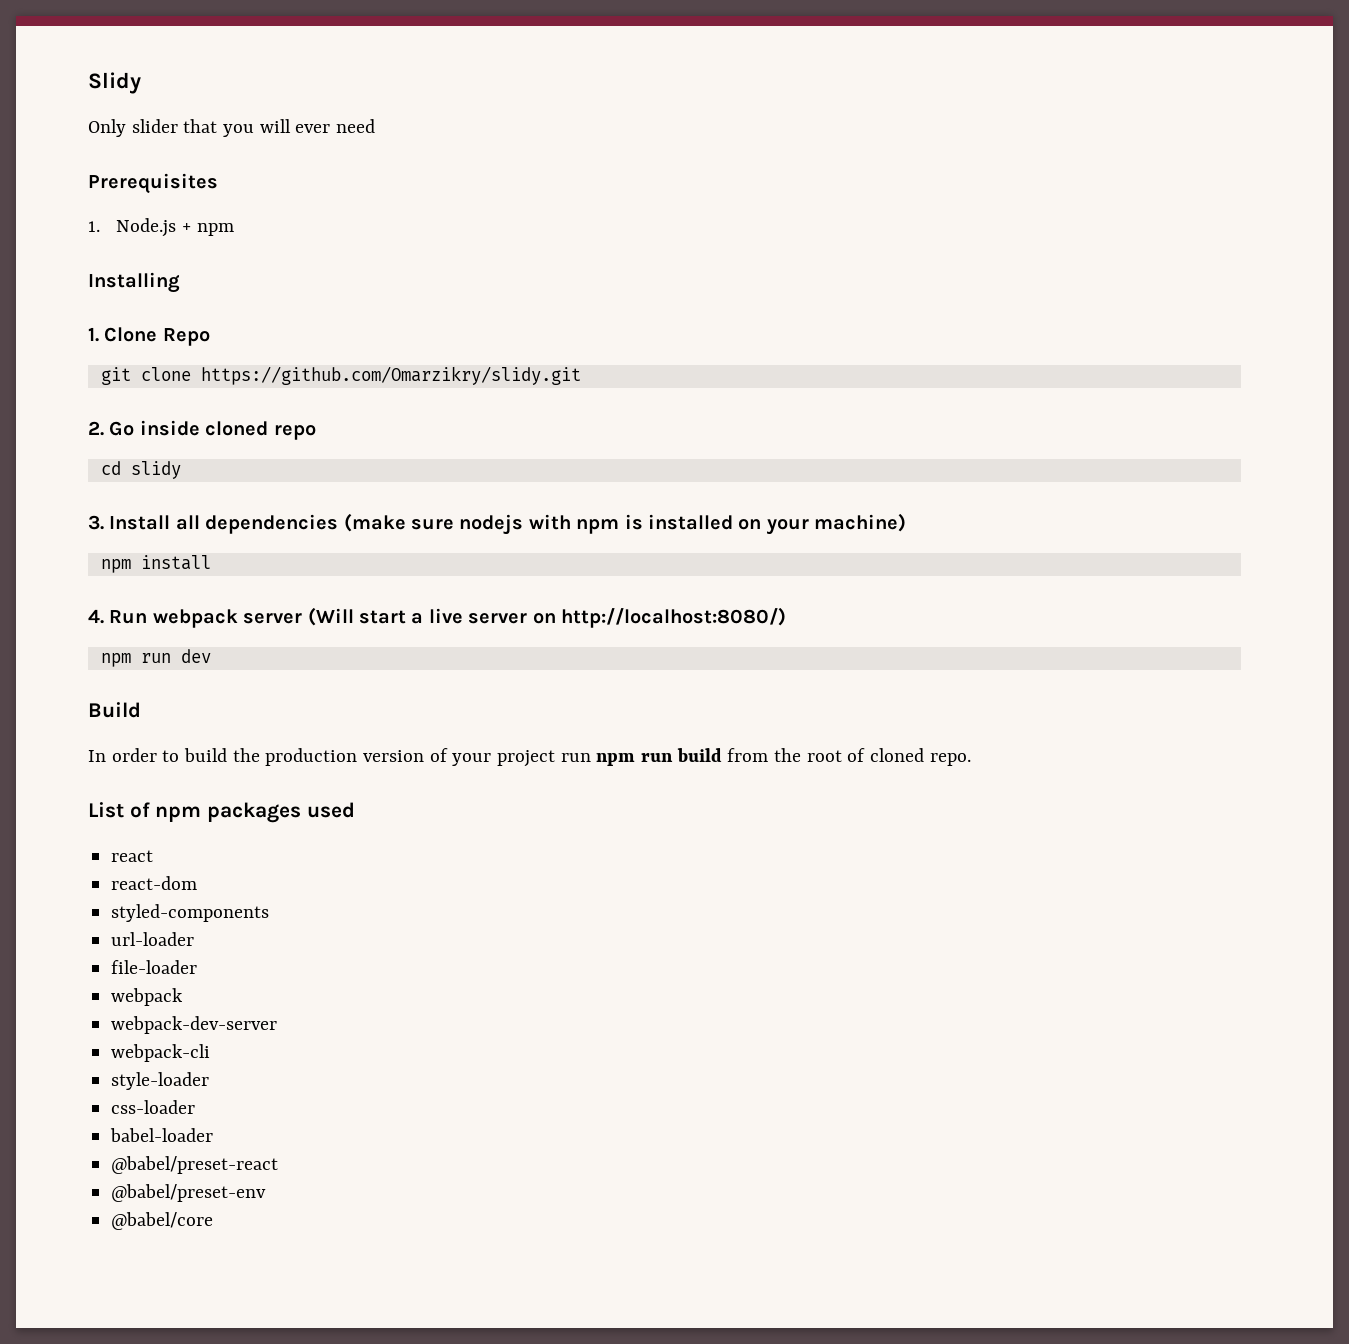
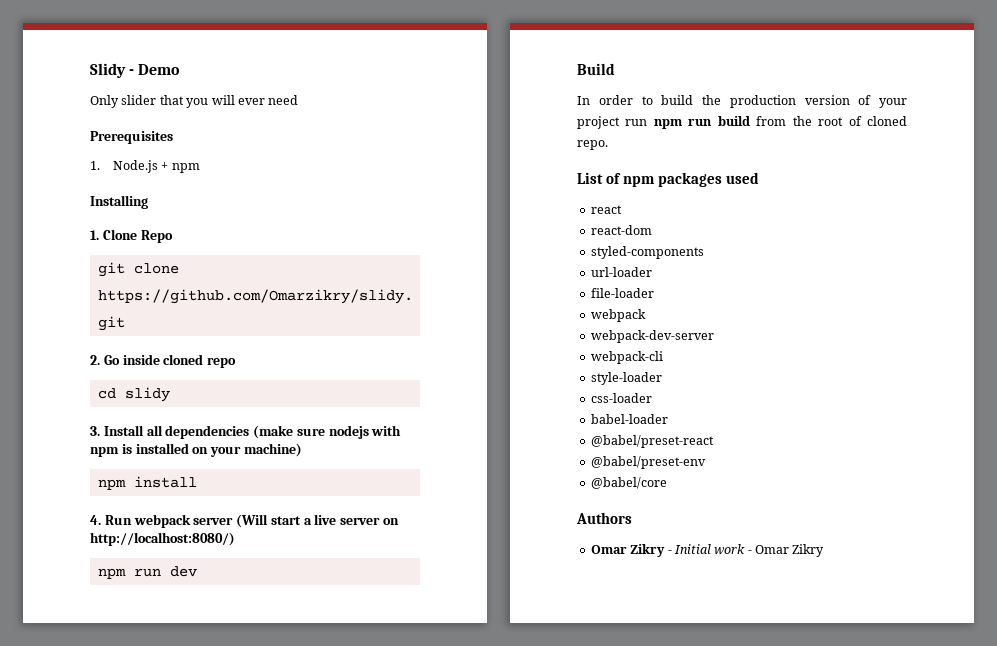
(141, 83) none -> [129,64,181,75] - Demo
(214, 1221) none -> [576,512,632,524] [590,544,825,557] // Authors // Omar Zikry - Initial work - Omar Zikry

